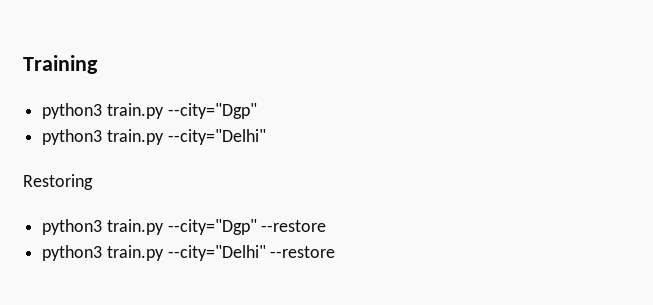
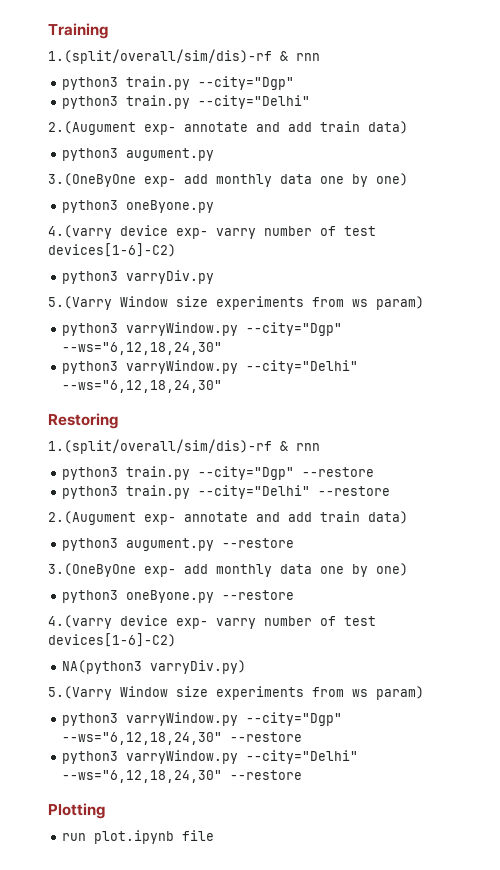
(98, 64) none -> [48,49,320,64] // 1.(split/overall/sim/dis)-rf & rnn
[23,174,93,190] Restoring -> [48,121,408,135] [62,148,215,161] [48,173,408,187] [62,200,215,213] [48,225,376,239] [48,243,176,257] [62,270,215,284] [48,296,424,310] [62,322,343,336] [62,342,223,355] [62,360,359,374] [62,380,223,393] [48,413,118,429] [48,439,320,454] 2.(Augument exp- annotate and add train data) // python3 augument.py // 3.(OneByOne exp- add monthly data one by one) // python3 oneByone.py // 4.(varry device exp- varry number of test devices[1-6]-C2) // python3 varryDiv.py // 5.(Varry Window size experiments from ws param) // python3 varryWindow.py --city="Dgp" --ws="6,12,18,24,30" // python3 varryWindow.py --city="Delhi" --ws="6,12,18,24,30" // Restoring // 1.(split/overall/sim/dis)-rf & rnn
(336, 252) none -> [48,511,408,525] [62,538,295,551] [48,563,408,577] [62,590,295,603] [48,615,376,629] [48,633,176,647] [62,660,247,674] [48,686,424,700] [62,712,343,726] [62,732,303,745] [62,750,359,764] [62,770,303,783] [48,803,105,819] [62,830,215,844] // 2.(Augument exp- annotate and add train data) // python3 augument.py --restore // 3.(OneByOne exp- add monthly data one by one) // python3 oneByone.py --restore // 4.(varry device exp- varry number of test devices[1-6]-C2) // NA(python3 varryDiv.py) // 5.(Varry Window size experiments from ws param) // python3 varryWindow.py --city="Dgp" --ws="6,12,18,24,30" --restore // python3 varryWindow.py --city="Delhi" --ws="6,12,18,24,30" --restore // Plotting // run plot.ipynb file

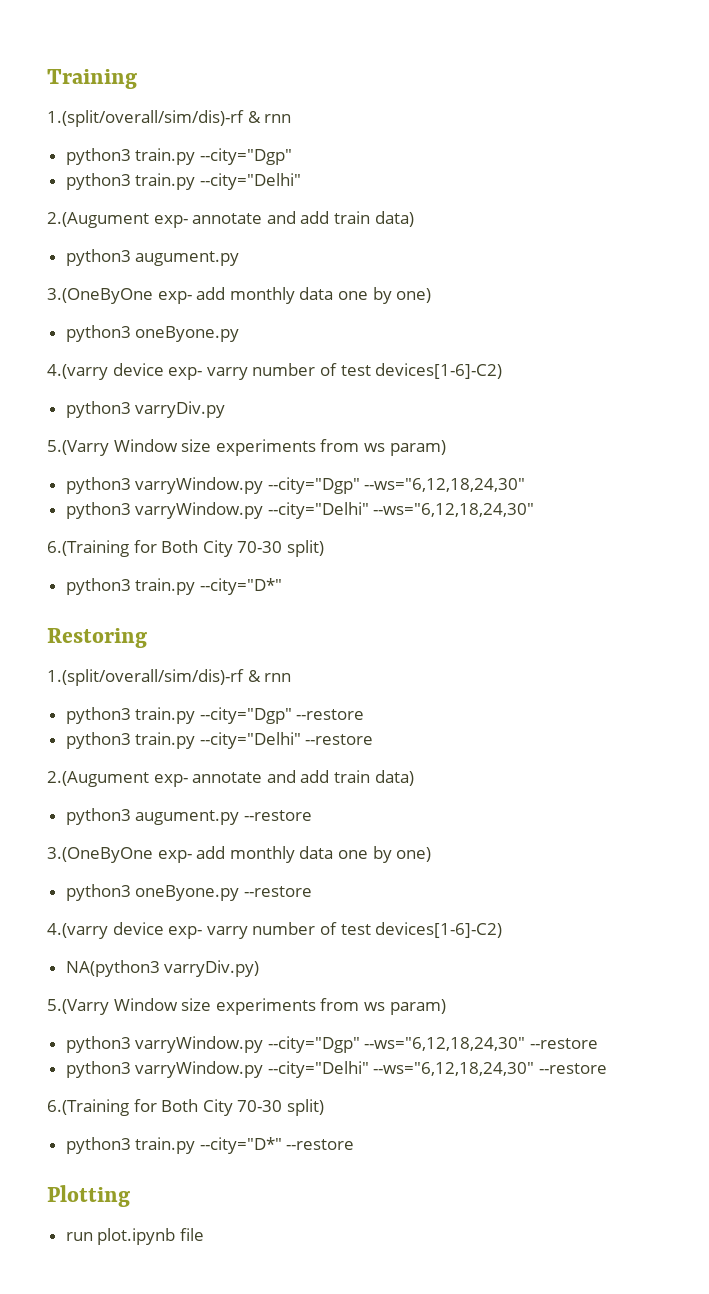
(223, 386) none -> [47,540,324,557] [65,578,282,595] // 6.(Training for Both City 70-30 split) // python3 train.py --city="D*"
(303, 775) none -> [47,1099,324,1116] [65,1137,355,1154] // 6.(Training for Both City 70-30 split) // python3 train.py --city="D*" --restore

